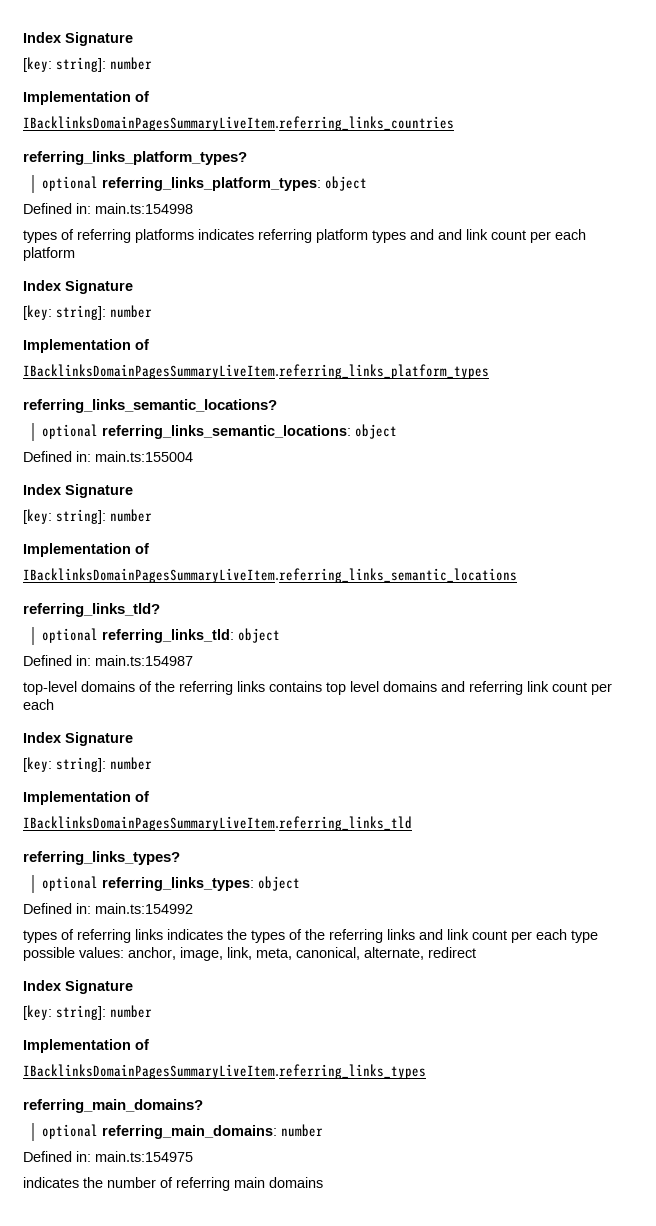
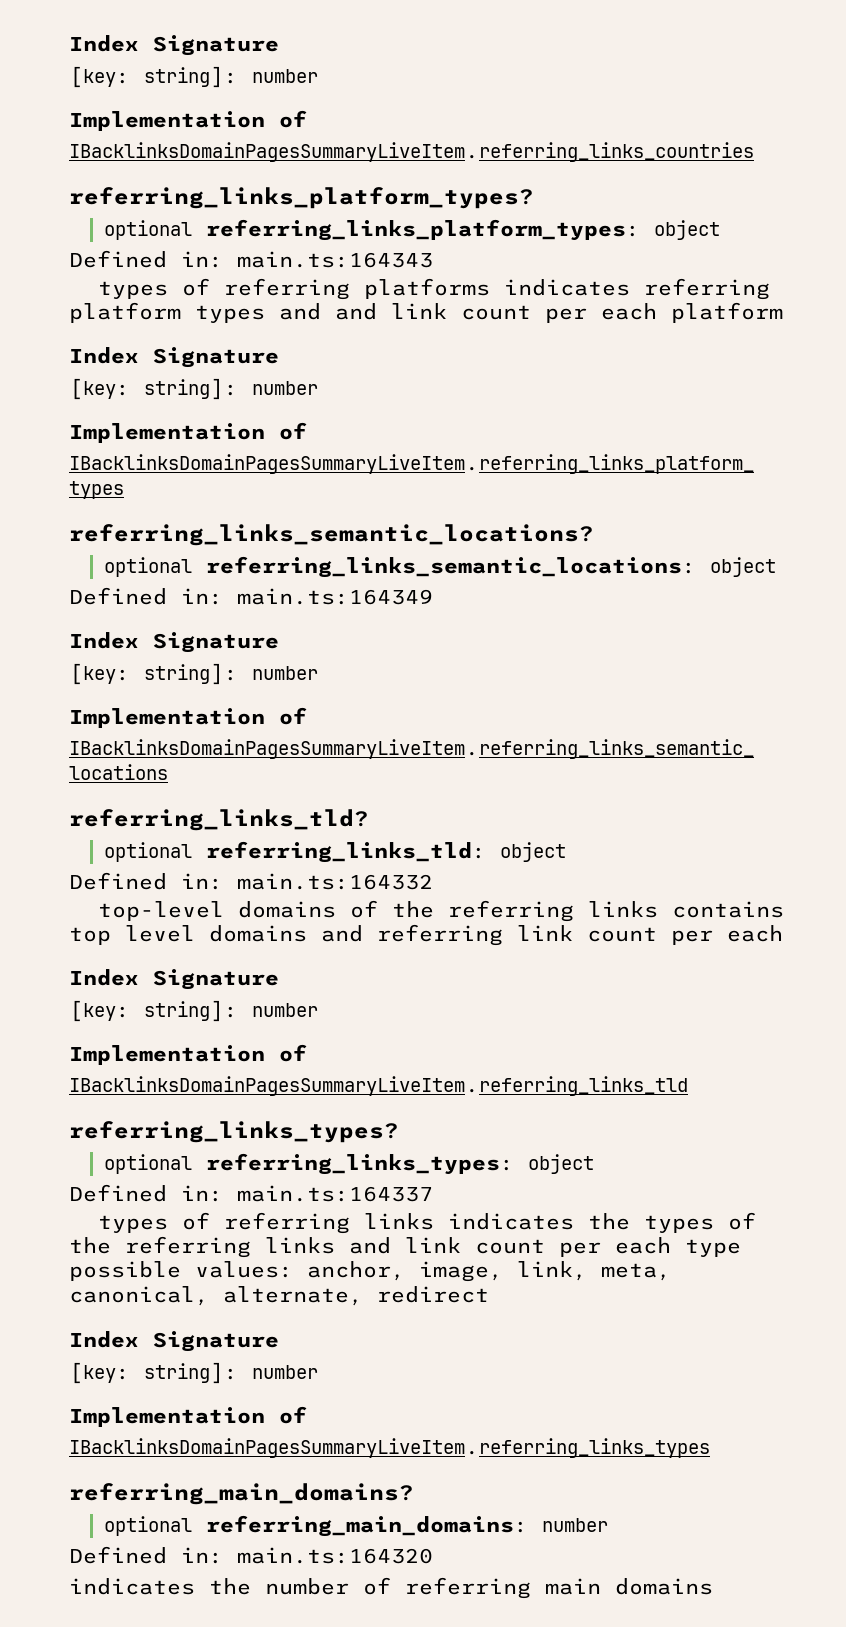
[95,203,193,214] main.ts:154998 -> [237,251,433,268] main.ts:164343
[95,451,193,462] main.ts:155004 -> [237,588,433,605] main.ts:164349
[95,655,193,666] main.ts:154987 -> [237,873,433,890] main.ts:164332
[95,903,193,914] main.ts:154992 -> [237,1185,433,1202] main.ts:164337
[95,1151,193,1162] main.ts:154975 -> [237,1547,433,1564] main.ts:164320

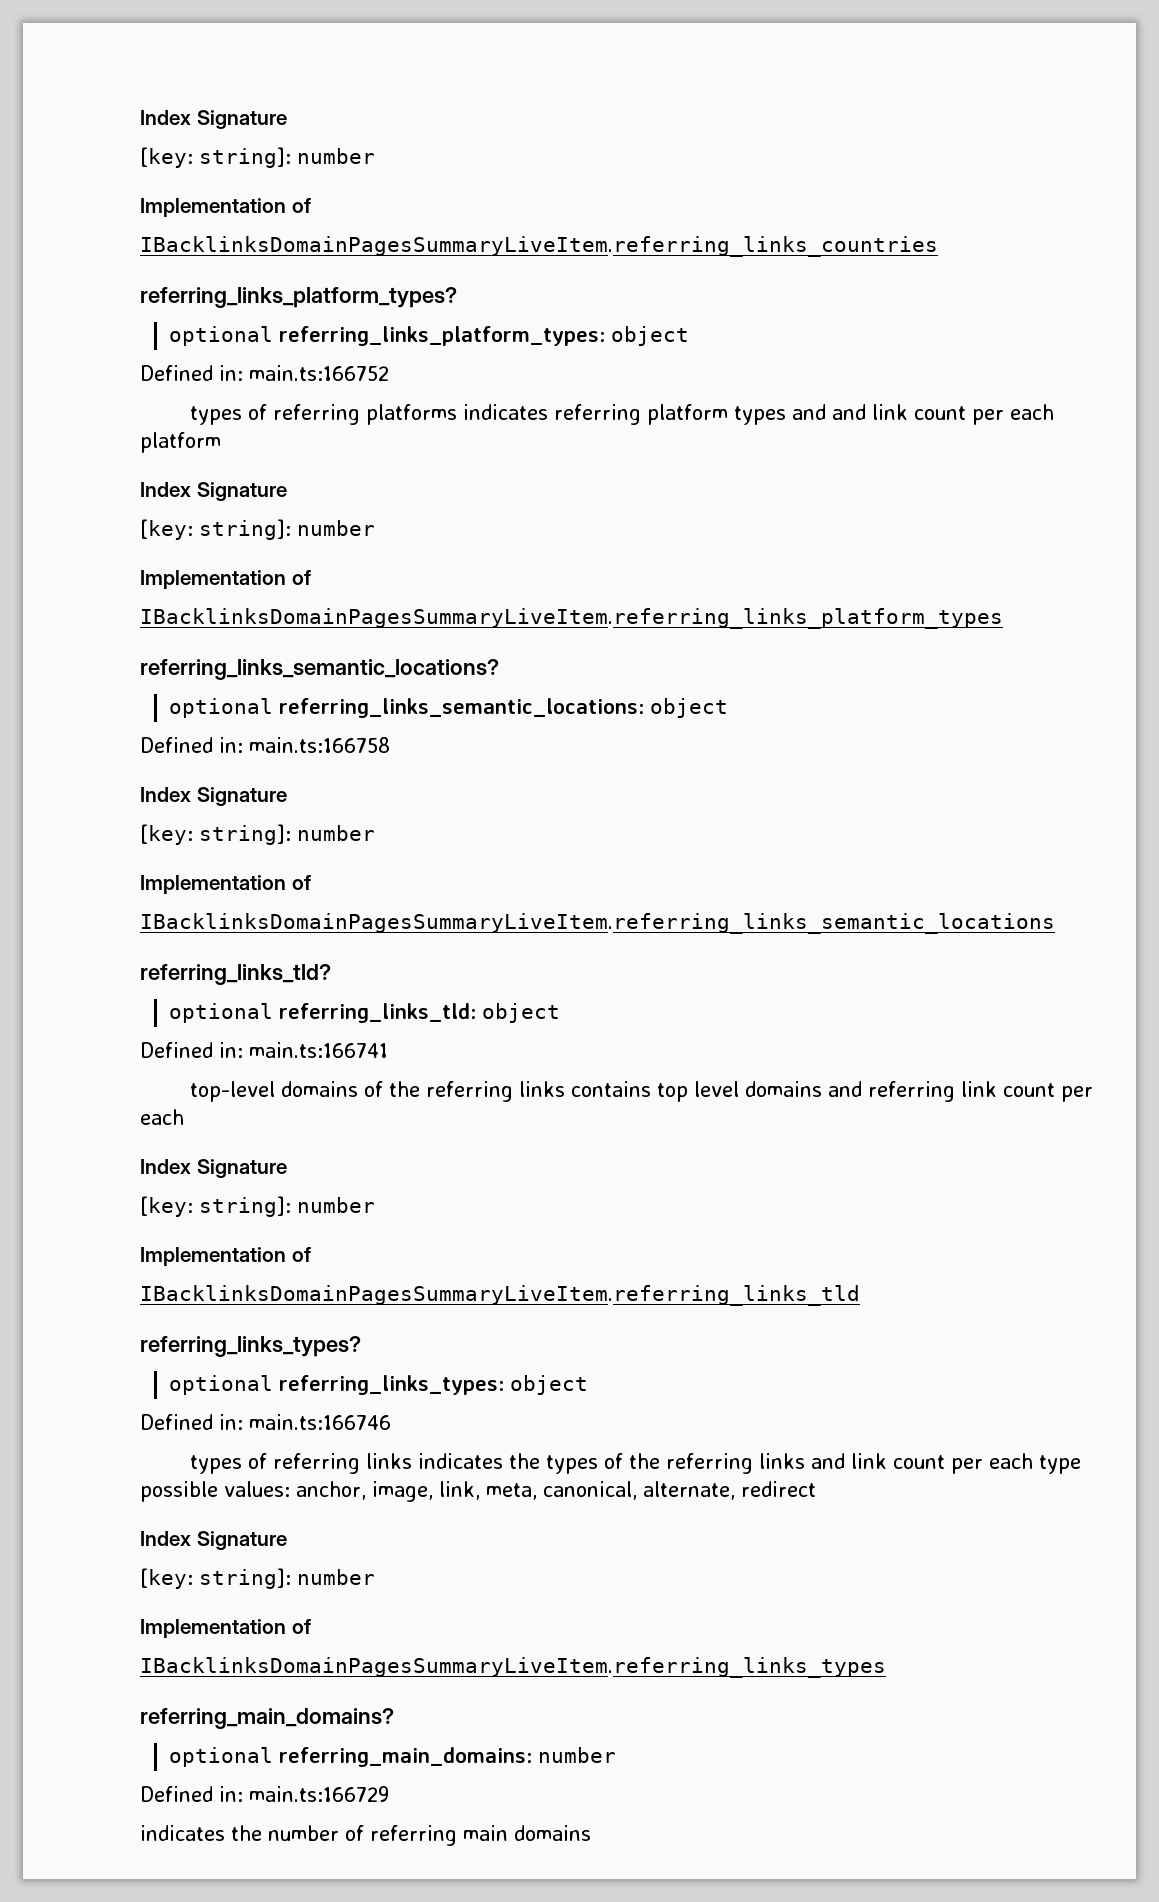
[237,251,433,268] main.ts:164343 -> [249,365,389,381] main.ts:166752
[237,588,433,605] main.ts:164349 -> [249,737,390,753] main.ts:166758
[237,873,433,890] main.ts:164332 -> [249,1042,388,1058] main.ts:166741
[237,1185,433,1202] main.ts:164337 -> [249,1414,391,1430] main.ts:166746
[237,1547,433,1564] main.ts:164320 -> [249,1786,389,1802] main.ts:166729

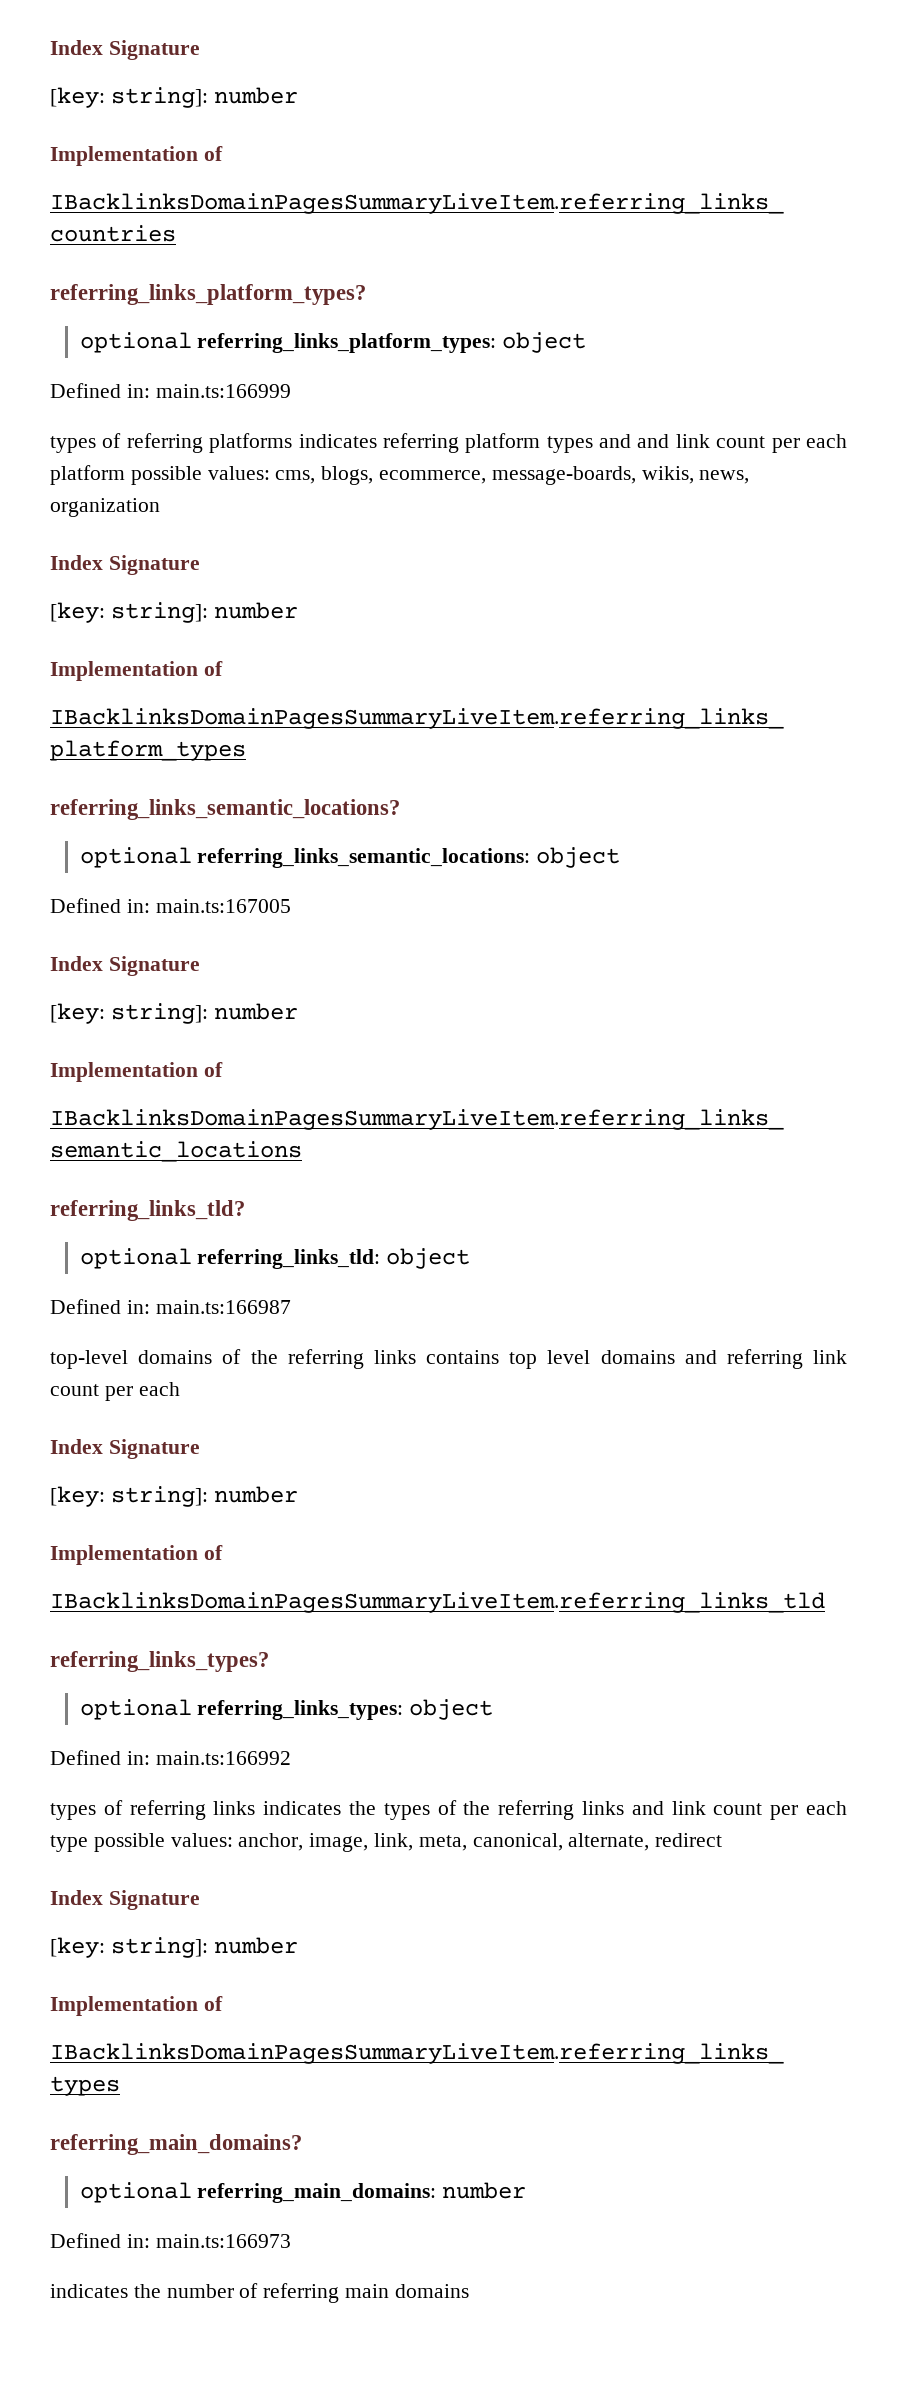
[249,365,389,381] main.ts:166752 -> [155,384,291,398] main.ts:166999
(221, 442) none -> [130,466,750,485] [50,498,160,517] possible values: cms, blogs, ecommerce, message-boards, wikis, news, organization
[249,737,390,753] main.ts:166758 -> [155,899,291,913] main.ts:167005
[249,1042,388,1058] main.ts:166741 -> [155,1300,291,1314] main.ts:166987
[249,1414,391,1430] main.ts:166746 -> [155,1751,291,1765] main.ts:166992
[249,1786,389,1802] main.ts:166729 -> [155,2234,291,2248] main.ts:166973

